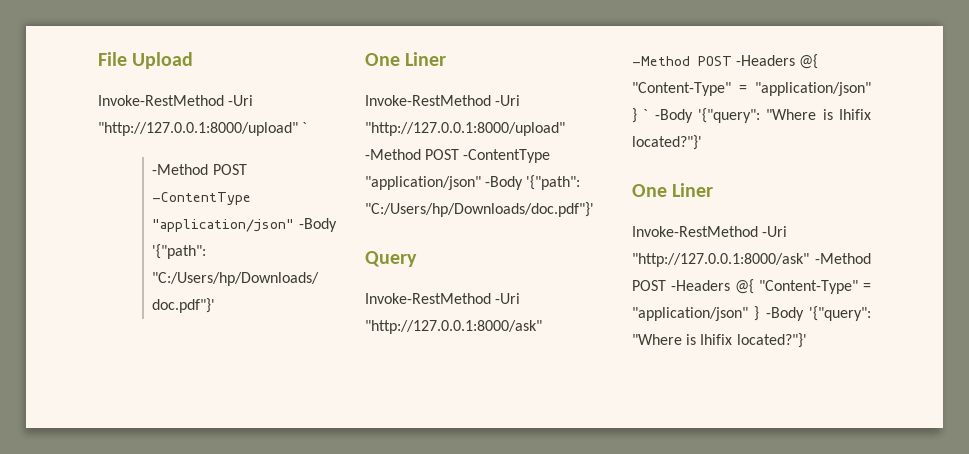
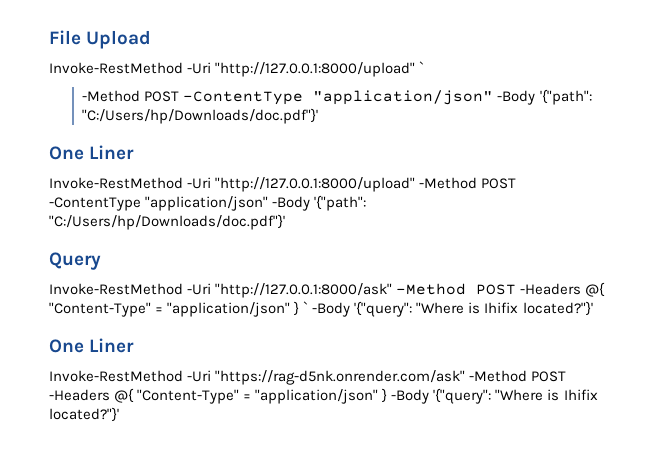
[632,253,809,267] "http://127.0.0.1:8000/ask" -> [215,370,466,385] "https://rag-d5nk.onrender.com/ask"

